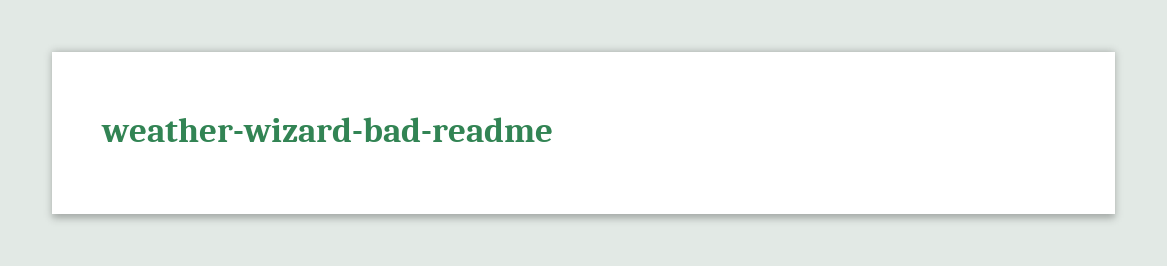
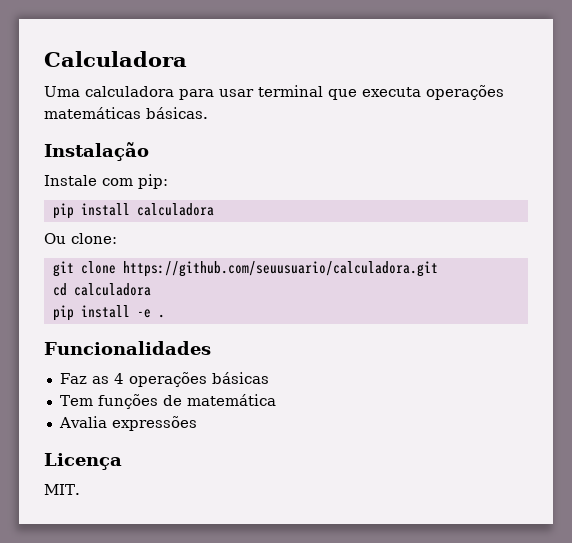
[101,117,553,142] weather-wizard-bad-readme -> [44,51,187,67] [44,85,504,100] [44,107,208,119] [44,142,149,161] [44,174,168,189] [52,203,214,219] [44,233,117,244] [52,261,438,277] [52,283,151,296] [52,305,165,321] [44,341,211,355] [59,372,269,387] [59,394,276,409] [58,416,197,431] [44,453,122,470] [44,484,80,495] Calculadora // Uma calculadora para usar terminal que executa operações matemáticas básicas. // Instalação // Instale com pip: // pip install calculadora // Ou clone: // git clone https://github.com/seuusuario/calculadora.git // cd calculadora // pip install -e . // Funcionalidades // Faz as 4 operações básicas // Tem funções de matemática // Avalia expressões // Licença // MIT.

